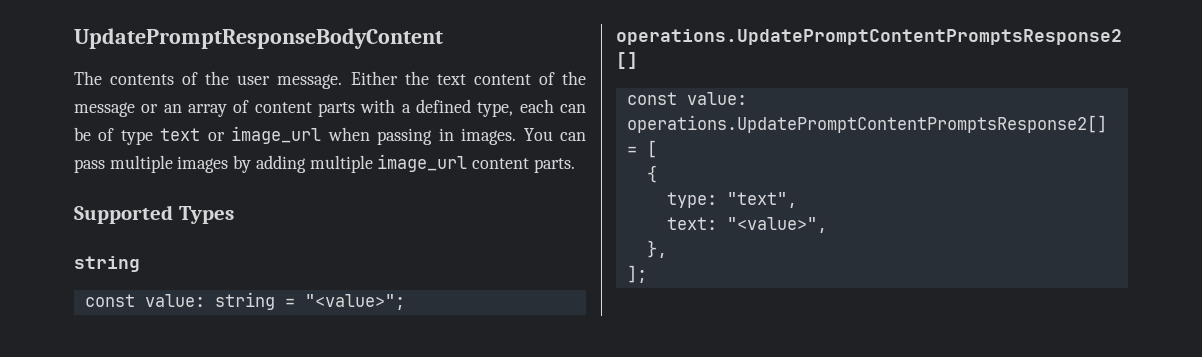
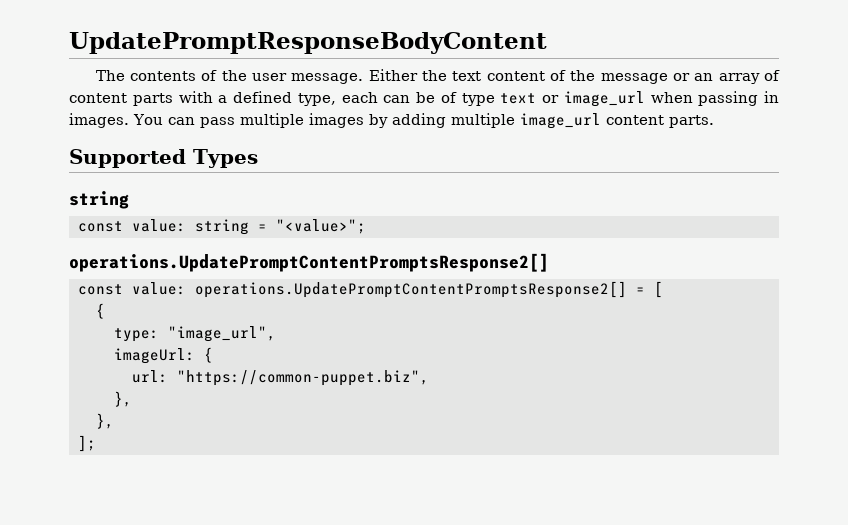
[726,192,797,208] [666,217,827,233] "text", // text: "<value>", -> [167,326,276,342] [113,347,213,364] [131,370,429,386] [113,391,132,407] "image_url", // imageUrl: { // url: "https://common-puppet.biz", // },

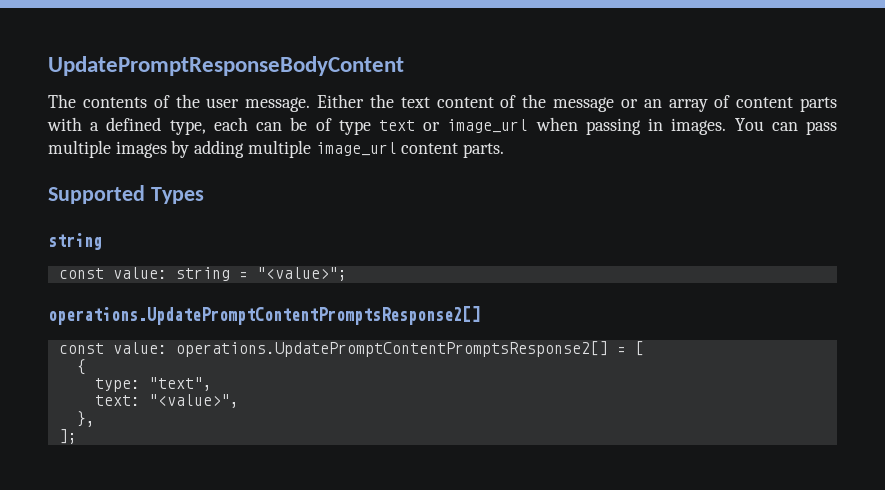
[167,326,276,342] [113,347,213,364] [131,370,429,386] [113,391,132,407] "image_url", // imageUrl: { // url: "https://common-puppet.biz", // }, -> [148,377,212,391] [94,394,239,408] "text", // text: "<value>",

